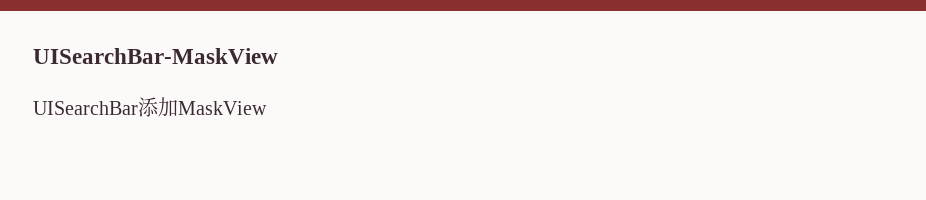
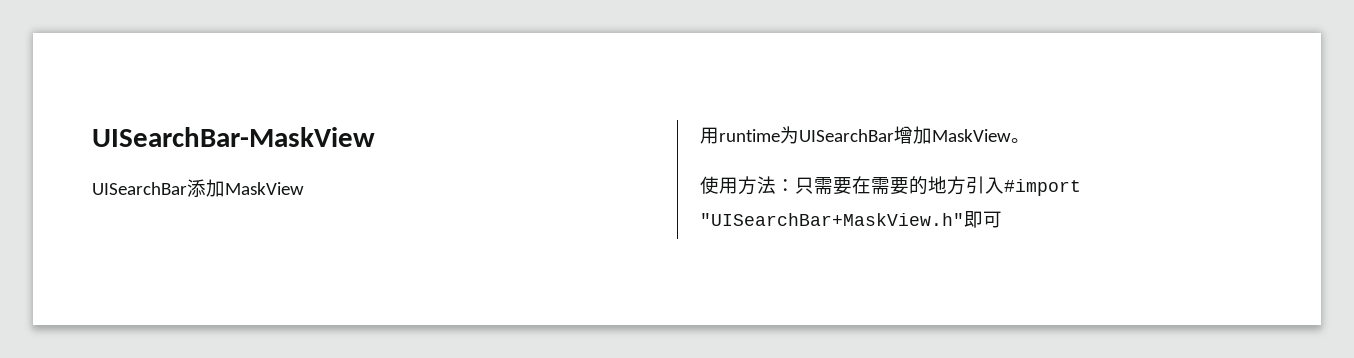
(267, 108) none -> [700,126,1030,144] [700,176,1081,196] [700,211,1002,228] // 用runtime为UISearchBar增加MaskView。 // 使用方法：只需要在需要的地方引入#import "UISearchBar+MaskView.h"即可

